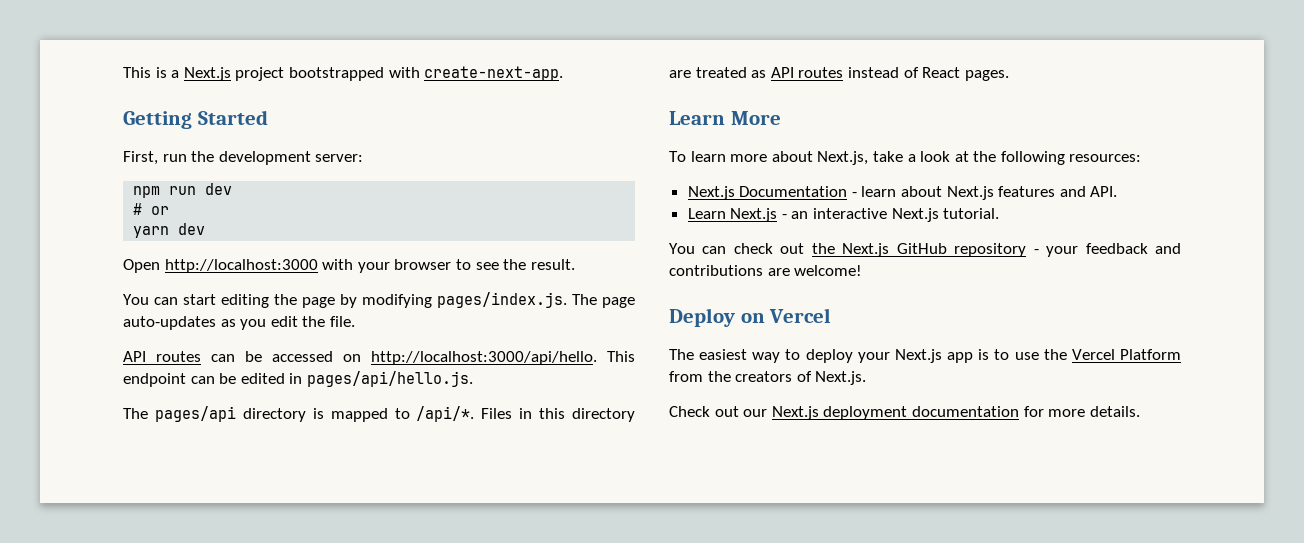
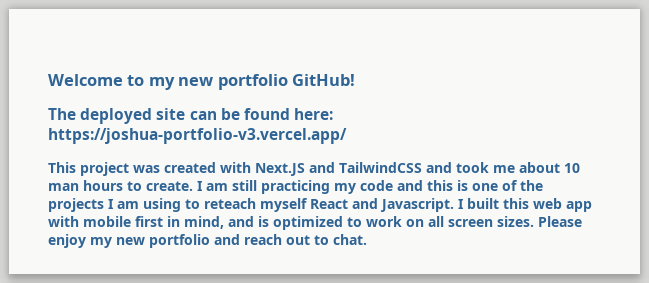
[123,66,564,81] [123,110,268,129] [123,151,364,165] [133,183,233,198] [133,203,170,215] [133,223,206,238] [123,259,575,273] [123,292,635,308] [123,316,355,330] [123,351,635,365] [123,371,473,387] [123,406,635,422] [669,67,1009,81] [669,111,781,125] [669,151,1142,165] [687,186,1118,200] [687,208,1000,222] [669,243,1181,257] [669,265,863,276] [669,308,832,327] [669,349,1181,363] [669,371,867,385] [669,406,1140,420] This is a Next.js project bootstrapped with create-next-app. // Getting Started // First, run the development server: // npm run dev // # or // yarn dev // Open http://localhost:3000 with your browser to see the result. // You can start editing the page by modifying pages/index.js. The page auto-updates as you edit the file. // API routes can be accessed on http://localhost:3000/api/hello. This endpoint can be edited in pages/api/hello.js. // The pages/api directory is mapped to /api/*. Files in this directory are treated as API routes instead of React pages. // Learn More // To learn more about Next.js, take a look at the following resources: // Next.js Documentation - learn about Next.js features and API. // Learn Next.js - an interactive Next.js tutorial. // You can check out the Next.js GitHub repository - your feedback and contributions are welcome! // Deploy on Vercel // The easiest way to deploy your Next.js app is to use the Vercel Platform from the creators of Next.js. // Check out our Next.js deployment documentation for more details. -> [48,74,356,90] [48,108,334,124] [48,128,347,144] [48,162,580,176] [48,180,543,194] [48,198,592,212] [48,216,582,230] [48,234,367,248] Welcome to my new portfolio GitHub! // The deployed site can be found here: https://joshua-portfolio-v3.vercel.app/ // This project was created with Next.JS and TailwindCSS and took me about 10 man hours to create. I am still practicing my code and this is one of the projects I am using to reteach myself React and Javascript. I built this web app with mobile first in mind, and is optimized to work on all screen sizes. Please enjoy my new portfolio and reach out to chat.

